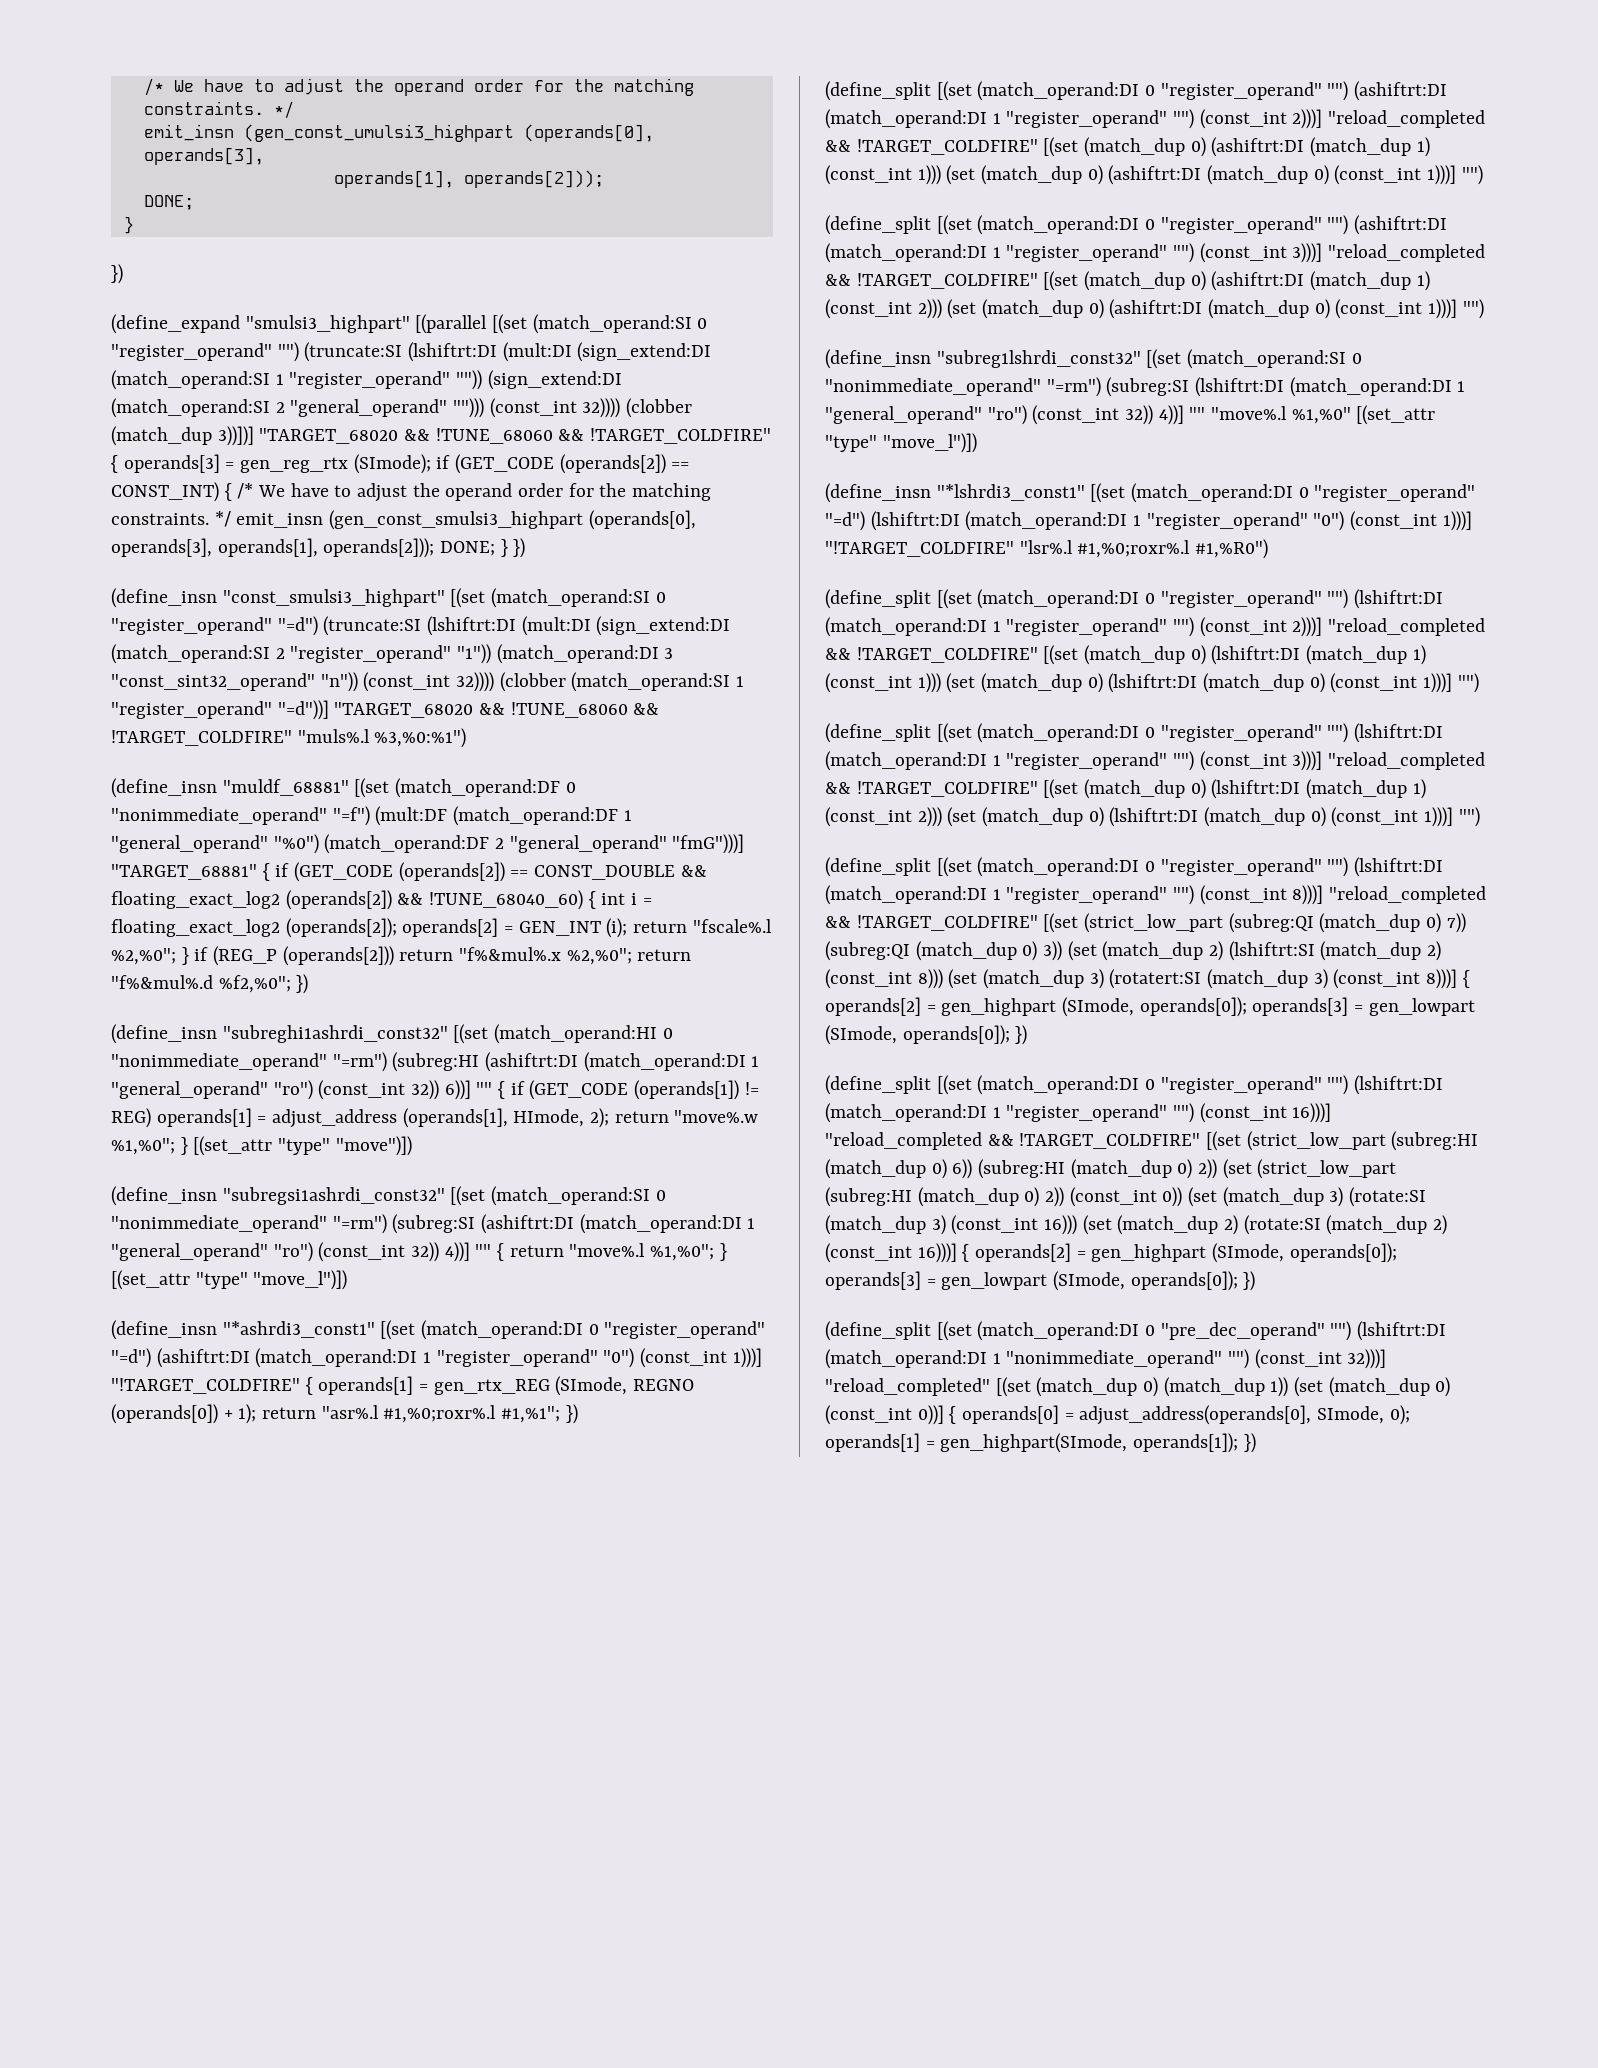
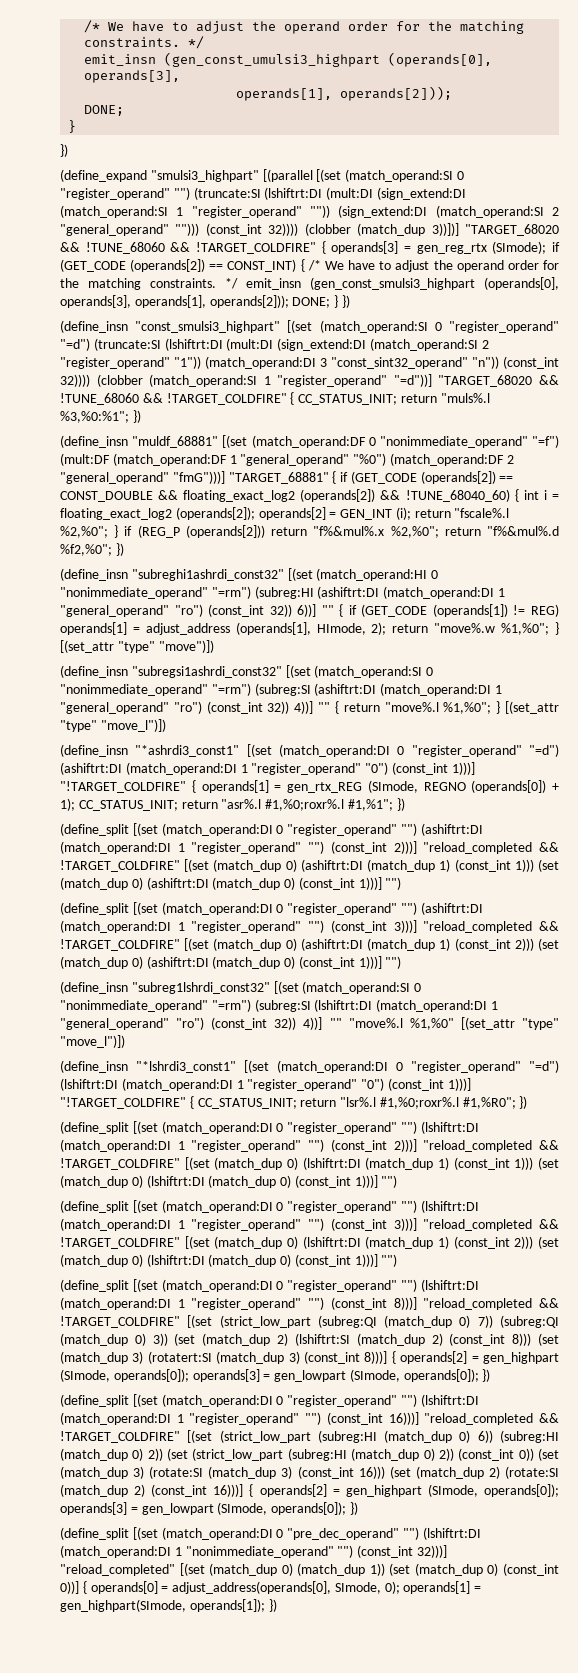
[297,728,467,748] "muls%.l %3,%0:%1") -> [290,392,490,405] [60,410,141,423] { CC_STATUS_INIT; return "muls%.l %3,%0:%1"; })
(257, 1414) none -> [78,800,178,811] CC_STATUS_INIT;
[1019,539,1269,559] "lsr%.l #1,%0;roxr%.l #1,%R0") -> [189,1096,528,1109] { CC_STATUS_INIT; return "lsr%.l #1,%0;roxr%.l #1,%R0"; })

